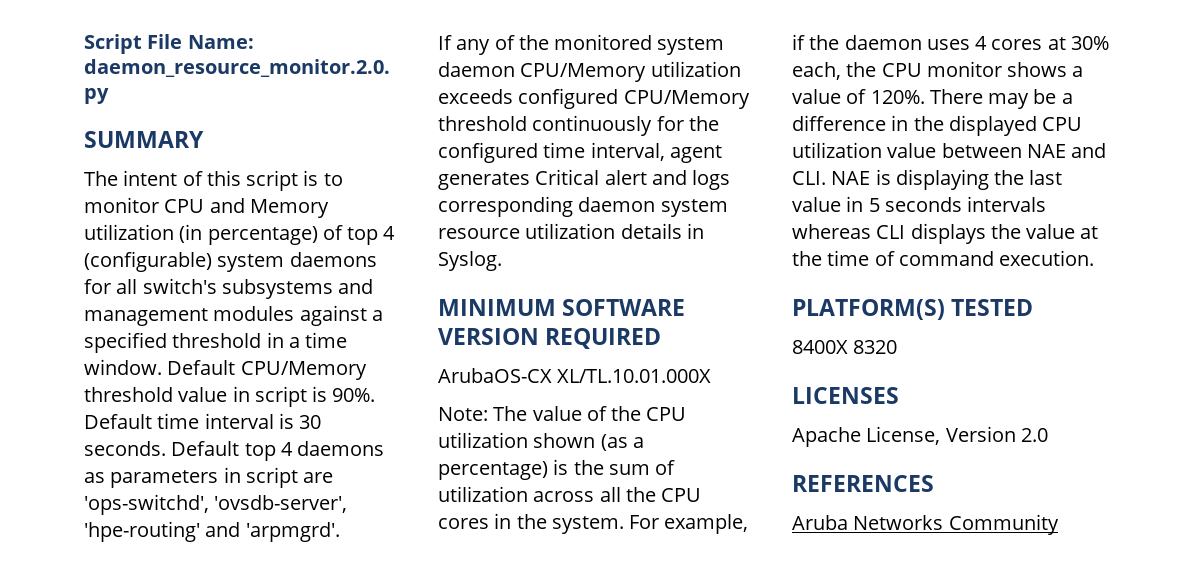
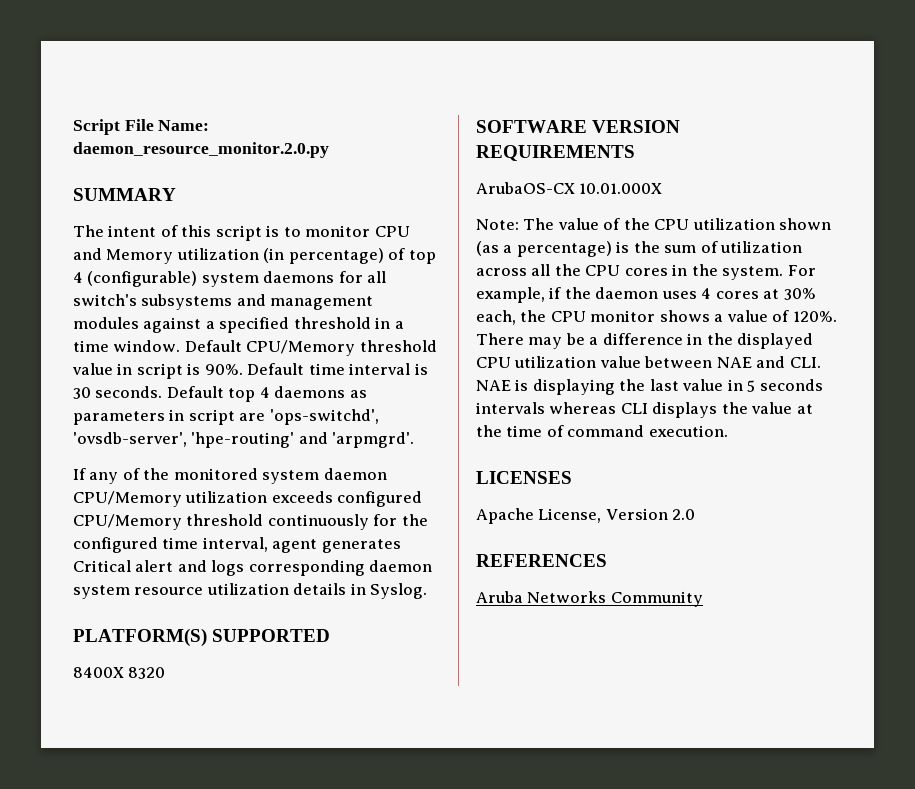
[438,299,556,316] MINIMUM -> [73,628,331,647] [73,667,166,679] PLATFORM(S) SUPPORTED // 8400X 8320 //
[545,328,662,349] REQUIRED -> [476,145,635,161] REQUIREMENTS
[557,369,712,383] XL/TL.10.01.000X -> [579,183,663,194] 10.01.000X
[792,299,1034,320] [792,340,898,354] // PLATFORM(S) TESTED // 8400X 8320 -> (728, 431) none

